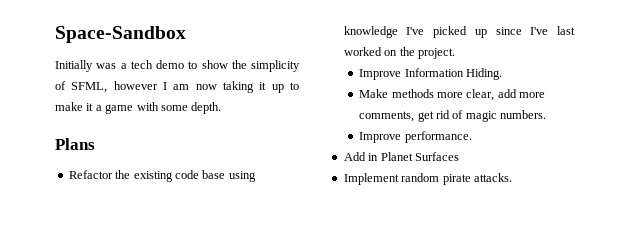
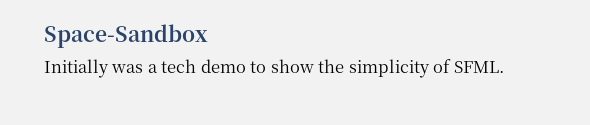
[71,81,299,93] [55,102,222,114] [55,138,95,150] [68,170,256,182] [343,26,575,38] [343,47,455,59] [359,68,503,80] [359,89,546,101] [359,110,547,122] [359,131,472,143] [343,152,459,161] [343,173,512,185] SFML, however I am now taking it up to make it a game with some depth. // Plans // Refactor the existing code base using knowledge I've picked up since I've last worked on the project. // Improve Information Hiding. // Make methods more clear, add more comments, get rid of magic numbers. // Improve performance. // Add in Planet Surfaces // Implement random pirate attacks. -> [453,61,504,73] SFML.

